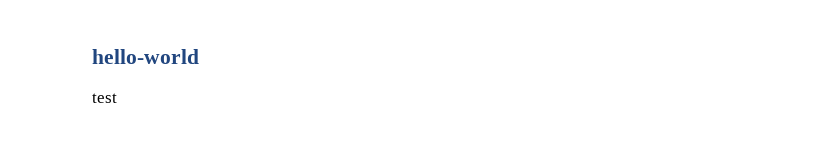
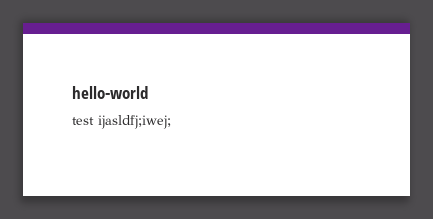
(117, 98) none -> [98,115,171,129] ijasldfj;iwej;

